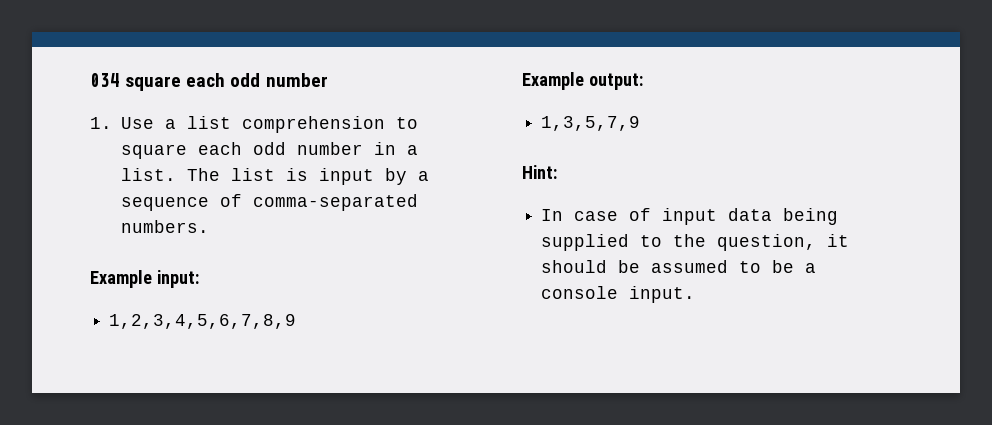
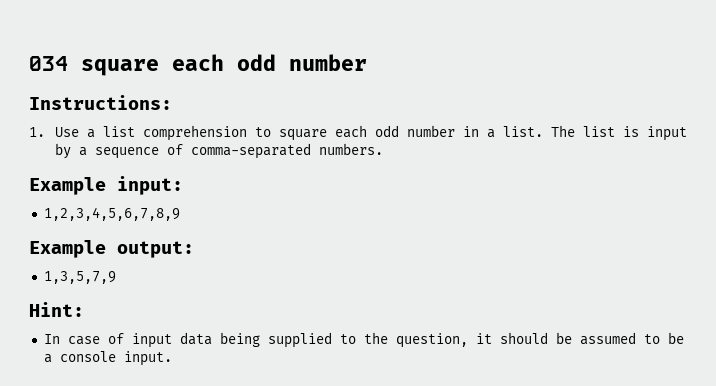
(328, 80) none -> [29,95,172,110] // Instructions:

